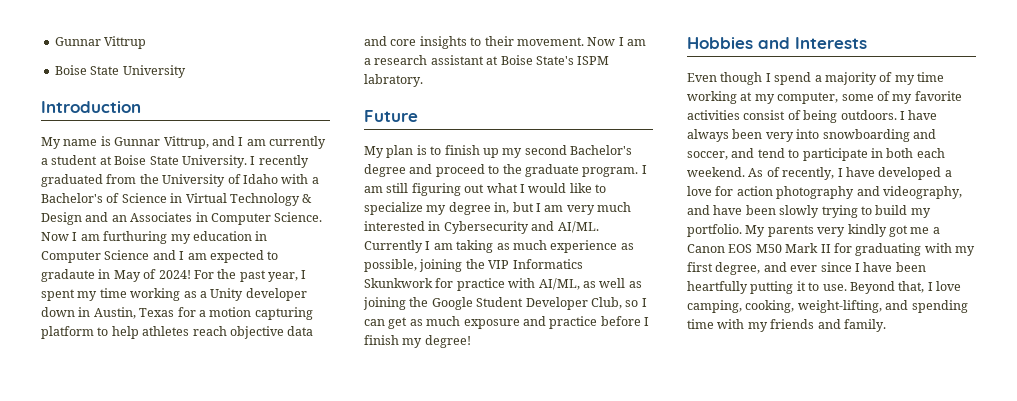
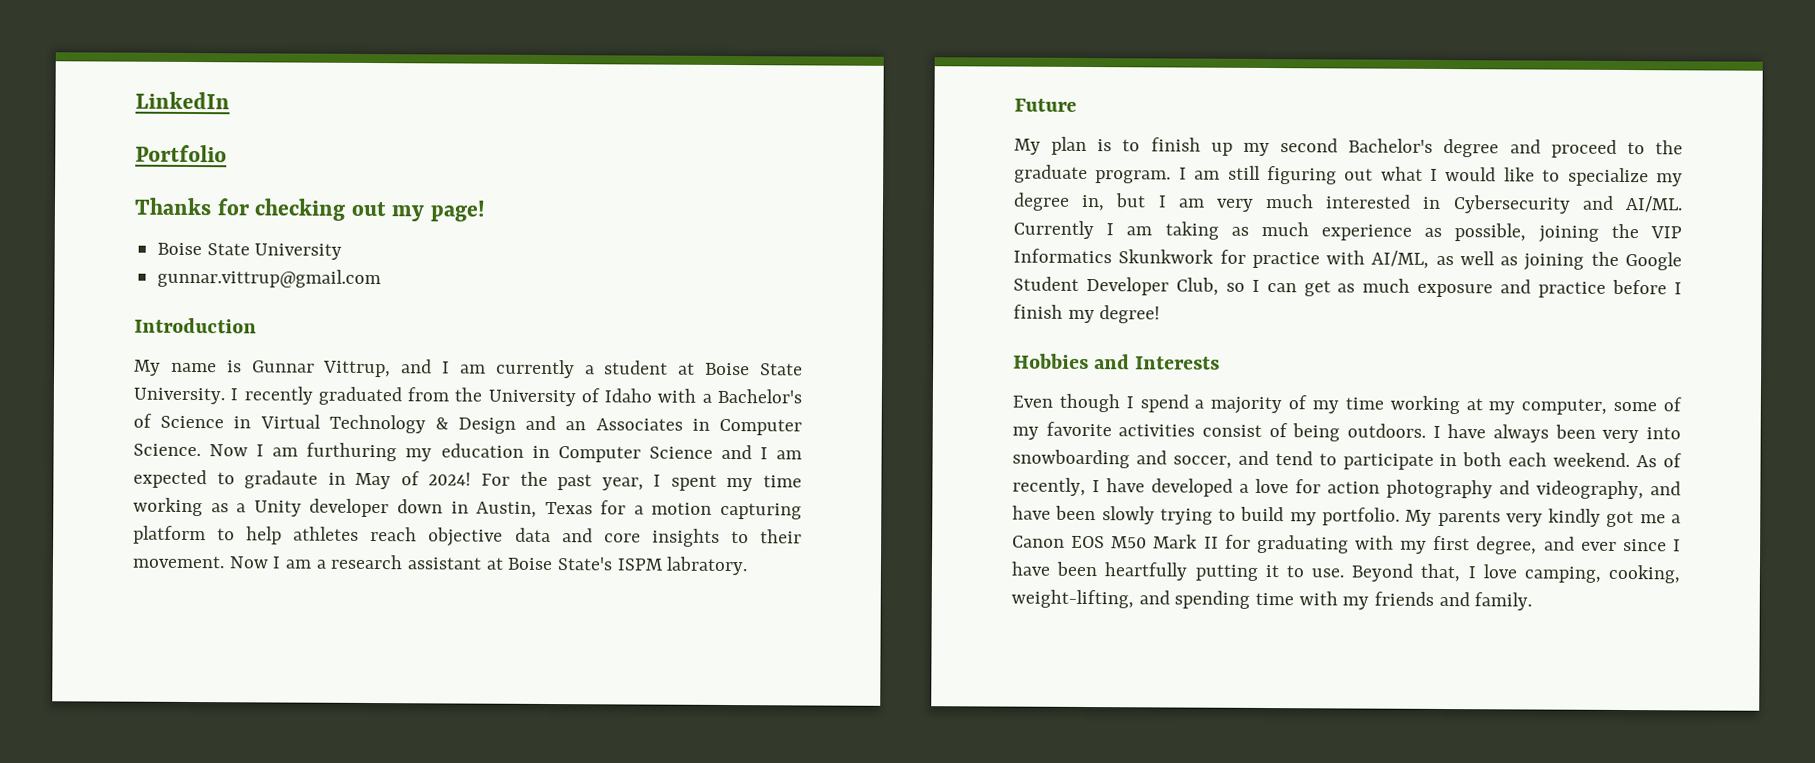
[54,36,147,49] Gunnar Vittrup -> [135,91,230,110] [135,144,227,163] [134,197,487,222] LinkedIn // Portfolio // Thanks for checking out my page!
(186, 71) none -> [157,268,382,289] // gunnar.vittrup@gmail.com

